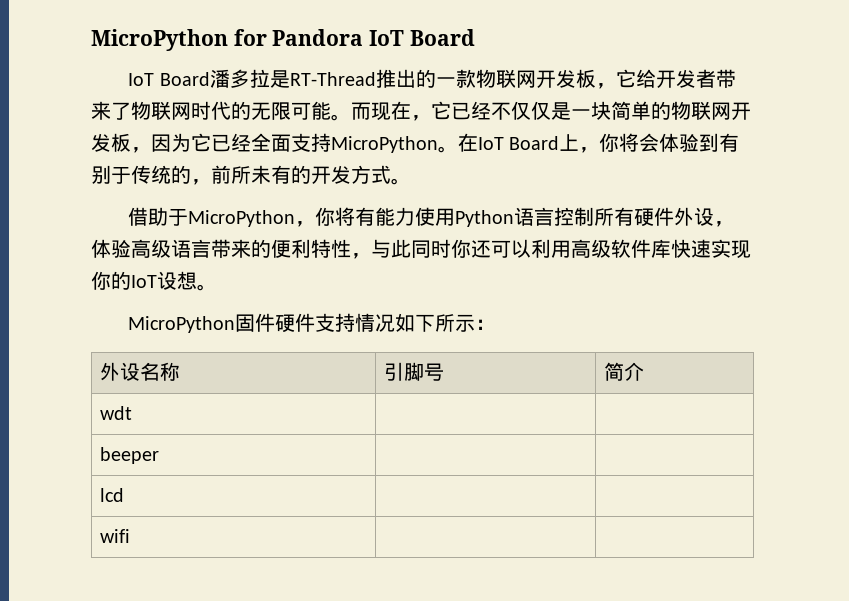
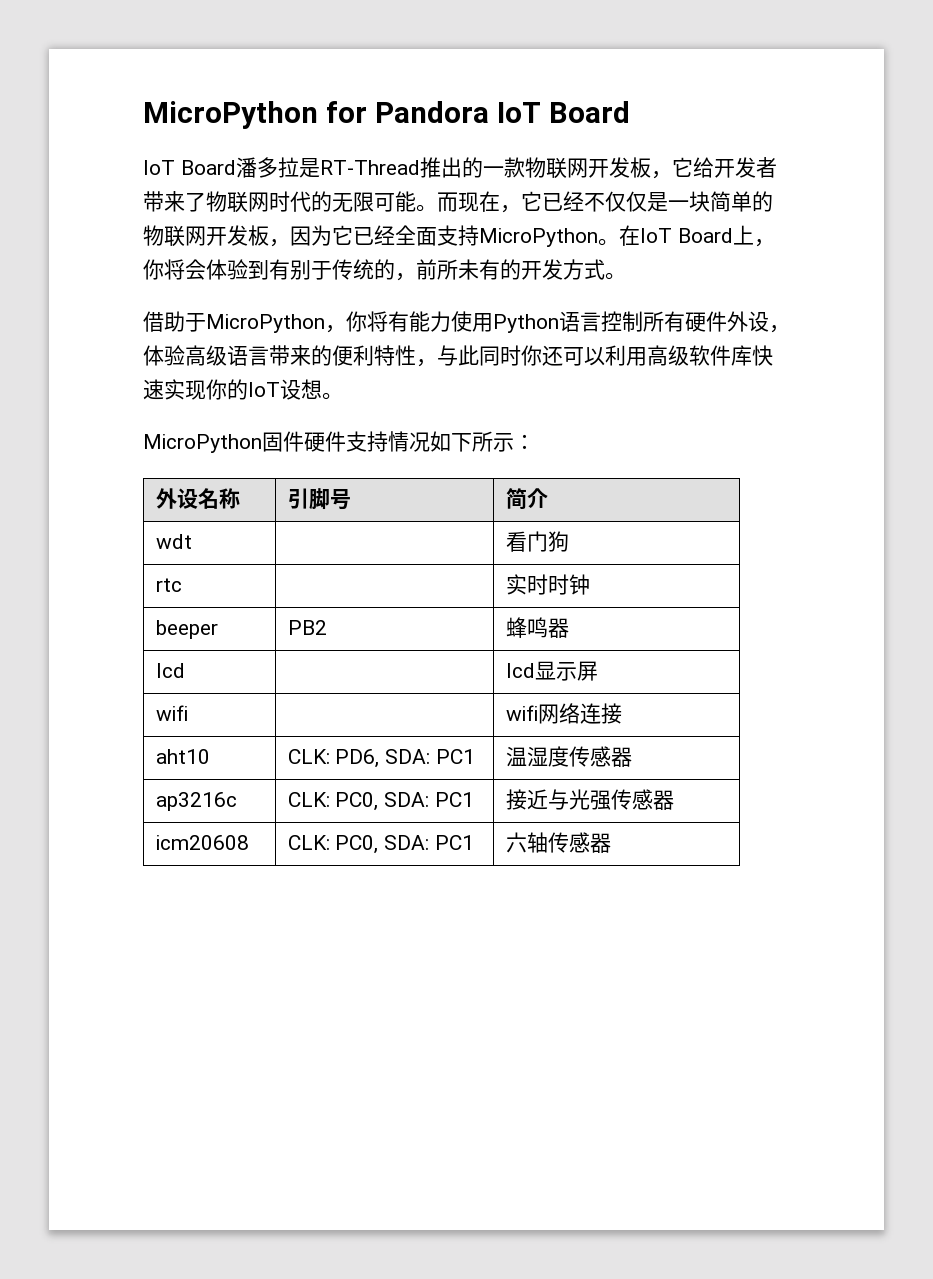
(133, 413) none -> [505,531,569,552] [155,578,182,592] [505,574,590,595] 看门狗 // rtc | | 实时时钟
(160, 455) | -> [287,620,327,635] [505,617,569,638] PB2 | 蜂鸣器
(125, 495) none -> [505,661,598,681] lcd显示屏
(131, 536) none -> [505,703,622,724] [155,749,210,764] [287,749,475,768] [505,746,632,767] [155,792,237,811] [287,792,474,811] [505,789,674,810] [155,835,249,850] [287,835,474,854] [505,832,611,853] wifi网络连接 // aht10 | CLK: PD6, SDA: PC1 | 温湿度传感器 // ap3216c | CLK: PC0, SDA: PC1 | 接近与光强传感器 // icm20608 | CLK: PC0, SDA: PC1 | 六轴传感器

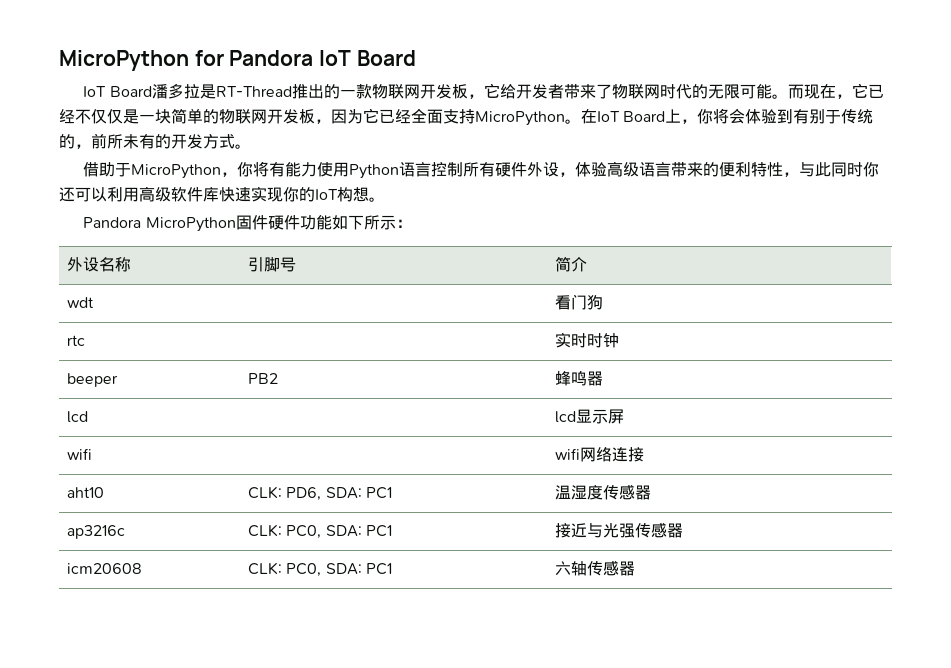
[280,379,301,400] 设 -> [337,187,353,202] 构
(343, 396) none -> [83,217,142,228] Pandora
[346,431,430,452] 支持情况 -> [299,215,332,230] 功能

